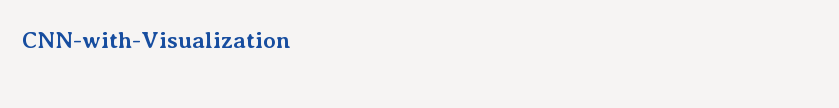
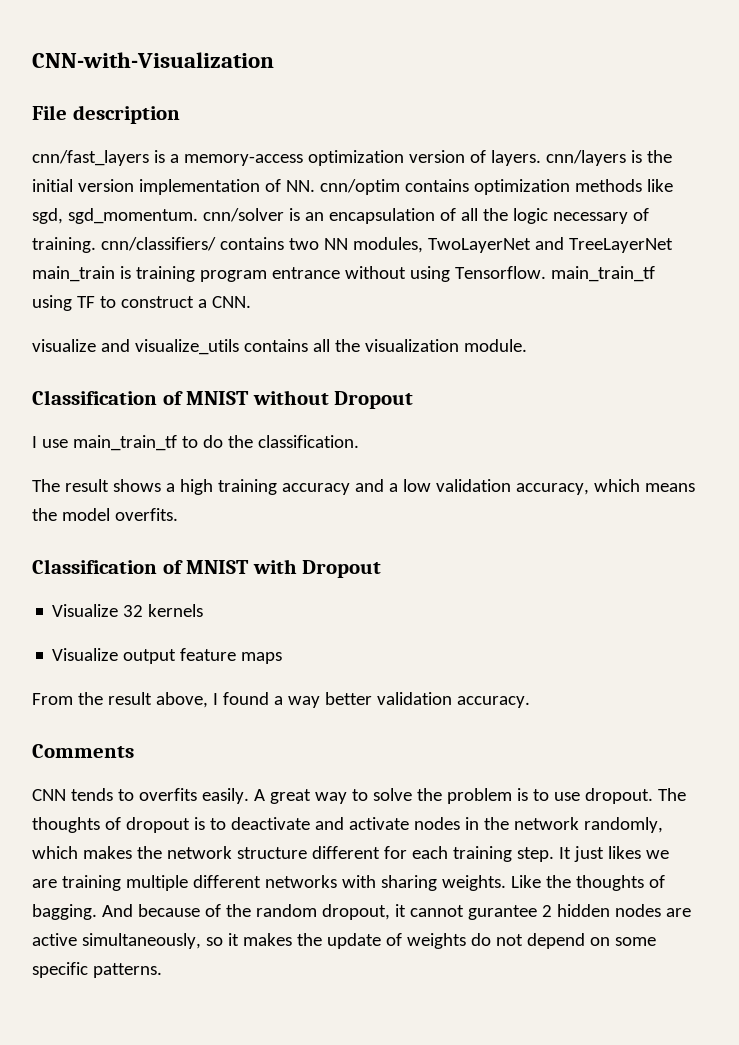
(291, 40) none -> [32,105,180,124] [32,150,672,166] [32,179,673,195] [32,208,649,224] [32,237,673,253] [32,266,655,282] [32,295,251,311] [32,339,527,355] [32,390,414,409] [32,435,359,451] [32,479,695,495] [32,508,178,521] [32,559,382,578] [52,604,204,617] [52,648,283,664] [32,692,530,708] [32,744,134,758] [32,788,686,804] [32,817,663,833] [32,846,669,862] [32,875,665,891] [32,904,691,920] [32,933,656,949] [32,962,162,978] // File description // cnn/fast_layers is a memory-access optimization version of layers. cnn/layers is the initial version implementation of NN. cnn/optim contains optimization methods like sgd, sgd_momentum. cnn/solver is an encapsulation of all the logic necessary of training. cnn/classifiers/ contains two NN modules, TwoLayerNet and TreeLayerNet main_train is training program entrance without using Tensorflow. main_train_tf using TF to construct a CNN. // visualize and visualize_utils contains all the visualization module. // Classification of MNIST without Dropout // I use main_train_tf to do the classification. // The result shows a high training accuracy and a low validation accuracy, which means the model overfits. // Classification of MNIST with Dropout // Visualize 32 kernels // Visualize output feature maps // From the result above, I found a way better validation accuracy. // Comments // CNN tends to overfits easily. A great way to solve the problem is to use dropout. The thoughts of dropout is to deactivate and activate nodes in the network randomly, which makes the network structure different for each training step. It just likes we are training multiple different networks with sharing weights. Like the thoughts of bagging. And because of the random dropout, it cannot gurantee 2 hidden nodes are active simultaneously, so it makes the update of weights do not depend on some specific patterns.

